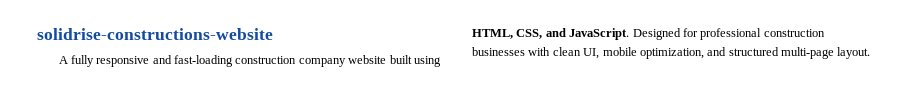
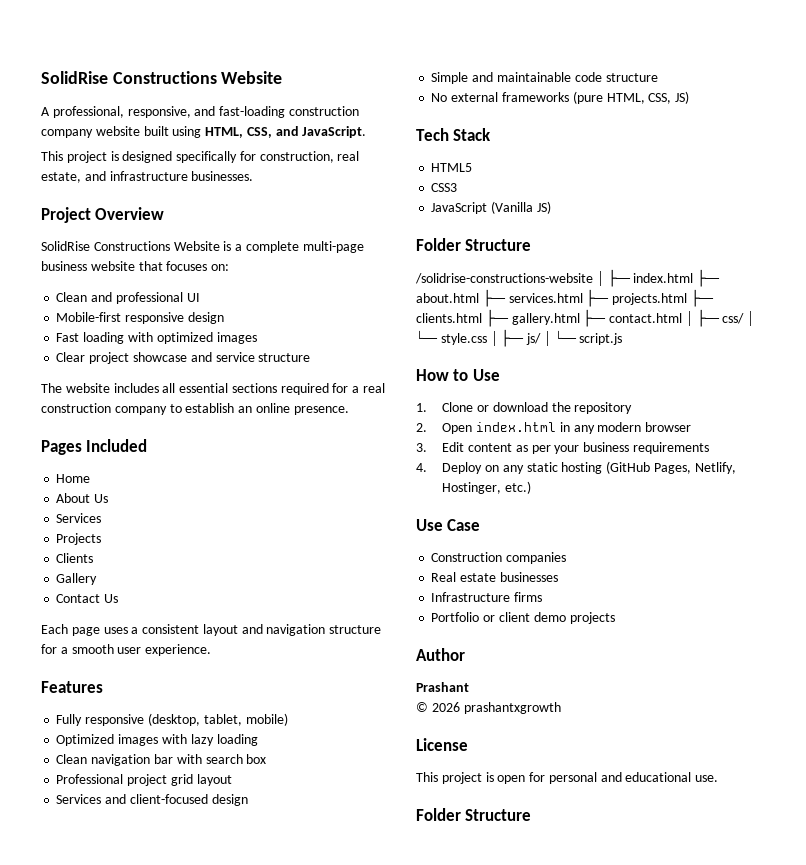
[37,28,273,40] solidrise-constructions-website -> [41,71,283,84] SolidRise Constructions Website
[70,55,150,67] fully responsive -> [52,106,191,118] professional, responsive,
[632,28,825,40] [472,47,871,59] Designed for professional construction businesses with clean UI, mobile optimization, and structured multi-page layout. -> [41,151,360,163] [41,171,254,183] [41,207,165,223] [41,241,364,253] [41,261,230,271] [56,292,200,304] [56,312,224,324] [56,332,257,344] [56,352,311,364] [41,383,386,395] [41,403,349,415] [41,439,148,455] [56,474,91,483] [56,493,109,503] [56,513,102,523] [56,533,102,545] [56,553,94,563] [56,573,98,585] [56,594,119,603] [41,624,382,636] [41,644,212,656] [41,681,103,693] [56,713,288,726] [56,734,258,746] [56,754,267,766] [56,774,232,786] [56,794,248,806] [431,72,658,84] [431,91,690,104] [416,128,492,141] [431,163,473,172] [431,183,458,192] [431,201,551,214] [416,238,532,251] [415,269,721,287] [416,289,714,307] [416,309,755,327] [416,329,623,347] [416,369,500,381] [416,402,633,414] [416,422,692,434] [416,442,709,454] [416,461,736,474] [442,481,532,494] [416,519,481,531] [431,552,567,564] [431,572,558,582] [431,592,543,602] [431,612,615,624] [416,648,465,661] [416,682,469,692] [416,702,561,714] [416,738,468,751] [416,772,719,784] [416,808,532,821] // This project is designed specifically for construction, real estate, and infrastructure businesses. // Project Overview // SolidRise Constructions Website is a complete multi-page business website that focuses on: // Clean and professional UI // Mobile-first responsive design // Fast loading with optimized images // Clear project showcase and service structure // The website includes all essential sections required for a real construction company to establish an online presence. // Pages Included // Home // About Us // Services // Projects // Clients // Gallery // Contact Us // Each page uses a consistent layout and navigation structure for a smooth user experience. // Features // Fully responsive (desktop, tablet, mobile) // Optimized images with lazy loading // Clean navigation bar with search box // Professional project grid layout // Services and client-focused design // Simple and maintainable code structure // No external frameworks (pure HTML, CSS, JS) // Tech Stack // HTML5 // CSS3 // JavaScript (Vanilla JS) // Folder Structure // /solidrise-constructions-website │ ├── index.html ├── about.html ├── services.html ├── projects.html ├── clients.html ├── gallery.html ├── contact.html │ ├── css/ │ └── style.css │ ├── js/ │ └── script.js // How to Use // 1. Clone or download the repository // 2. Open index.html in any modern browser // 3. Edit content as per your business requirements // 4. Deploy on any static hosting (GitHub Pages, Netlify, Hostinger, etc.) // Use Case // Construction companies // Real estate businesses // Infrastructure firms // Portfolio or client demo projects // Author // Prashant // © 2026 prashantxgrowth // License // This project is open for personal and educational use. // Folder Structure

